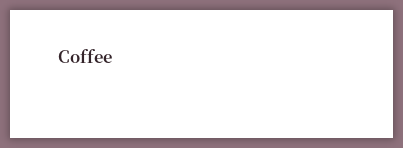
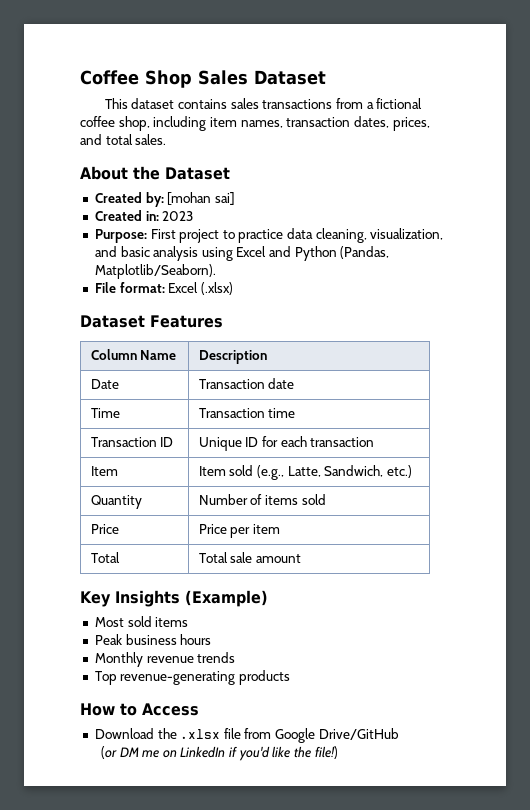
(112, 56) none -> [145,70,326,88] [104,98,423,109] [80,116,430,131] [80,134,167,145] [80,166,230,180] [94,192,235,207] [94,210,194,221] [94,228,444,243] [94,246,390,261] [94,264,216,279] [94,282,233,295] [80,315,223,328] [90,349,177,360] [198,350,267,364] [90,379,119,389] [198,378,295,389] [90,408,120,418] [198,408,296,418] [90,437,174,447] [198,436,375,451] [90,466,118,476] [198,465,412,480] [90,495,142,509] [198,494,326,505] [90,524,119,534] [198,524,280,538] [90,552,120,563] [198,552,301,563] [80,590,268,607] [94,616,189,627] [94,634,212,645] [94,652,236,667] [94,670,291,685] [80,703,199,716] [94,728,399,743] [100,746,338,761] Shop Sales Dataset // This dataset contains sales transactions from a fictional coffee shop, including item names, transaction dates, prices, and total sales. // About the Dataset // Created by: [mohan sai] // Created in: 2023 // Purpose: First project to practice data cleaning, visualization, and basic analysis using Excel and Python (Pandas, Matplotlib/Seaborn). // File format: Excel (.xlsx) // Dataset Features // Column Name | Description // Date | Transaction date // Time | Transaction time // Transaction ID | Unique ID for each transaction // Item | Item sold (e.g., Latte, Sandwich, etc.) // Quantity | Number of items sold // Price | Price per item // Total | Total sale amount // Key Insights (Example) // Most sold items // Peak business hours // Monthly revenue trends // Top revenue-generating products // How to Access // Download the .xlsx file from Google Drive/GitHub // (or DM me on LinkedIn if you'd like the file!)

